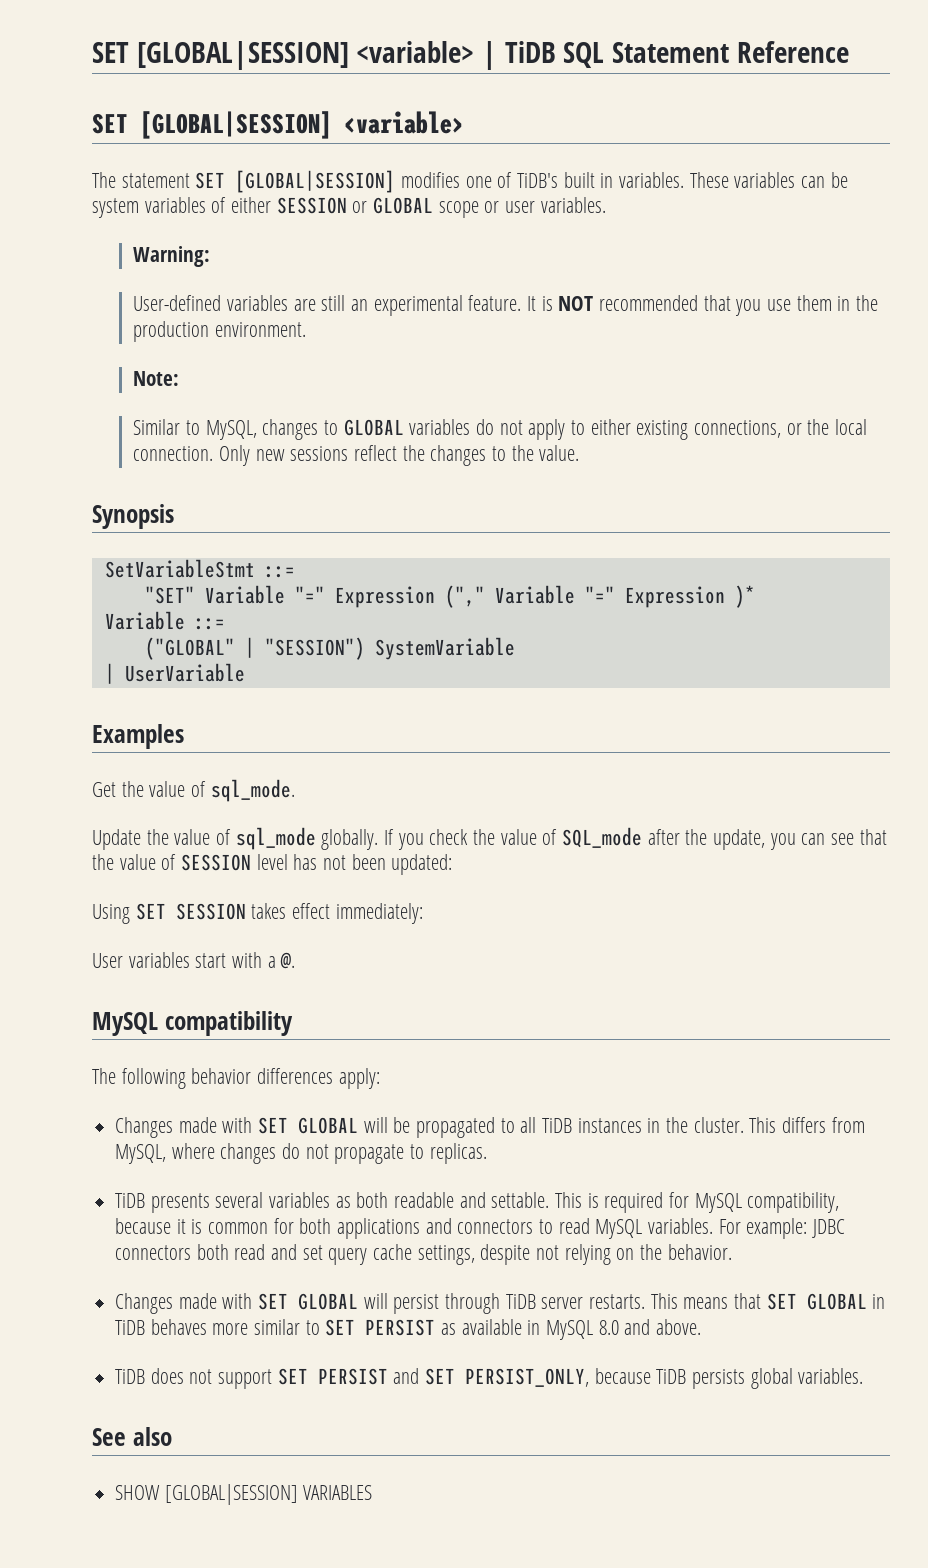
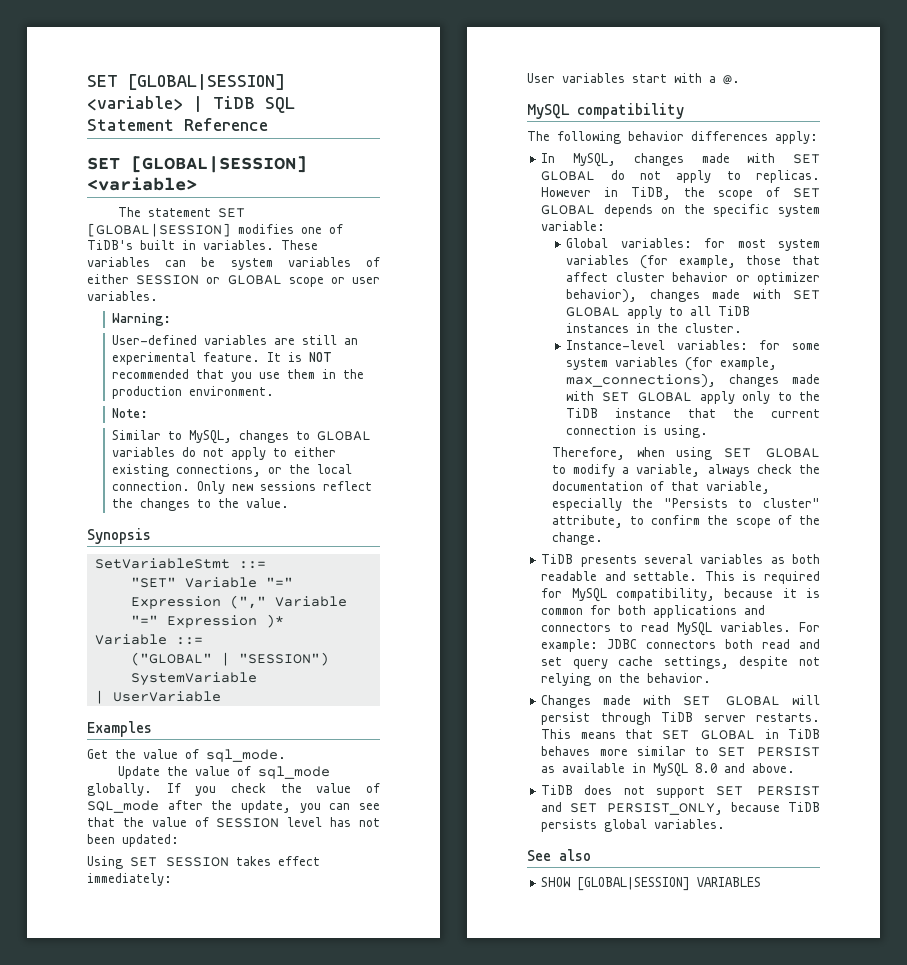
[115,1117,496,1138] Changes made with SET GLOBAL will be propagated -> [541,153,820,167] [541,170,820,183] [541,187,820,200] [541,204,820,217] [541,221,606,231] [566,238,820,251] [566,255,820,269] [566,272,820,285] [566,289,820,303] [566,306,663,319] In MySQL, changes made with SET GLOBAL do not apply to replicas. However in TiDB, the scope of SET GLOBAL depends on the specific system variable: // Global variables: for most system variables (for example, those that affect cluster behavior or optimizer behavior), changes made with SET GLOBAL apply
[749,1117,865,1133] [115,1143,487,1164] This differs from MySQL, where changes do not propagate to replicas. -> [566,340,820,350] [566,357,778,371] [566,374,820,388] [566,391,820,404] [566,408,820,418] [566,425,709,438] [551,447,820,460] [551,464,820,477] [551,481,770,494] [551,498,820,511] [551,515,820,528] [551,532,603,545] // Instance-level variables: for some system variables (for example, max_connections), changes made with SET GLOBAL apply only to the TiDB instance that the current connection is using. // Therefore, when using SET GLOBAL to modify a variable, always check the documentation of that variable, especially the "Persists to cluster" attribute, to confirm the scope of the change.

